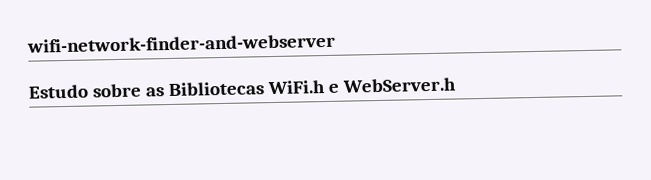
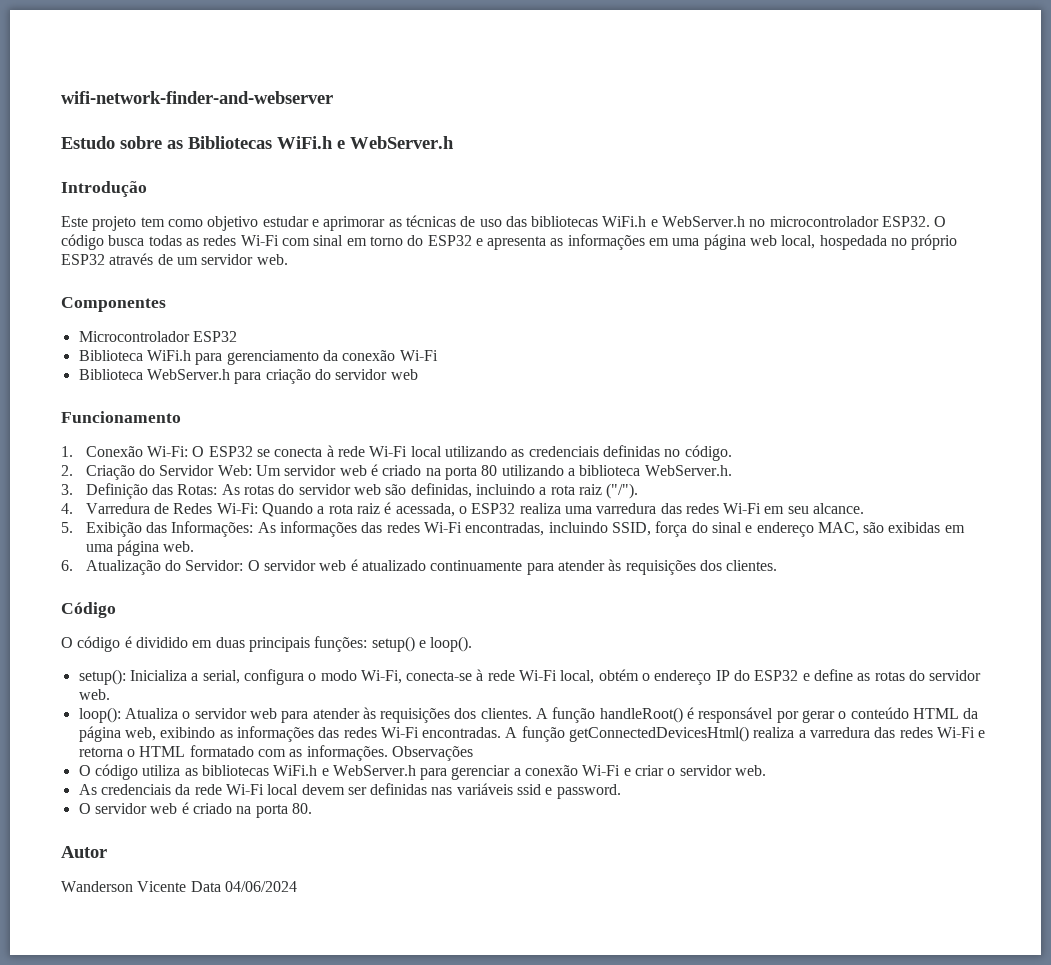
(457, 85) none -> [61,181,147,197] [61,215,947,231] [61,234,958,250] [61,253,288,265] [61,297,166,312] [78,331,237,342] [78,350,438,365] [78,369,418,384] [61,411,181,423] [61,445,732,461] [61,464,732,480] [61,483,639,499] [61,502,865,517] [61,521,965,537] [85,540,195,556] [61,559,778,575] [61,602,116,618] [61,636,473,652] [78,669,982,685] [78,689,110,700] [78,707,979,723] [78,726,986,742] [78,745,473,761] [78,764,767,780] [78,783,621,799] [78,802,312,818] [61,846,107,858] [61,881,297,892] // Introdução // Este projeto tem como objetivo estudar e aprimorar as técnicas de uso das bibliotecas WiFi.h e WebServer.h no microcontrolador ESP32. O código busca todas as redes Wi-Fi com sinal em torno do ESP32 e apresenta as informações em uma página web local, hospedada no próprio ESP32 através de um servidor web. // Componentes // Microcontrolador ESP32 // Biblioteca WiFi.h para gerenciamento da conexão Wi-Fi // Biblioteca WebServer.h para criação do servidor web // Funcionamento // 1. Conexão Wi-Fi: O ESP32 se conecta à rede Wi-Fi local utilizando as credenciais definidas no código. // 2. Criação do Servidor Web: Um servidor web é criado na porta 80 utilizando a biblioteca WebServer.h. // 3. Definição das Rotas: As rotas do servidor web são definidas, incluindo a rota raiz ("/"). // 4. Varredura de Redes Wi-Fi: Quando a rota raiz é acessada, o ESP32 realiza uma varredura das redes Wi-Fi em seu alcance. // 5. Exibição das Informações: As informações das redes Wi-Fi encontradas, incluindo SSID, força do sinal e endereço MAC, são exibidas em uma página web. // 6. Atualização do Servidor: O servidor web é atualizado continuamente para atender às requisições dos clientes. // Código // O código é dividido em duas principais funções: setup() e loop(). // setup(): Inicializa a serial, configura o modo Wi-Fi, conecta-se à rede Wi-Fi local, obtém o endereço IP do ESP32 e define as rotas do servidor web. // loop(): Atualiza o servidor web para atender às requisições dos clientes. A função handleRoot() é responsável por gerar o conteúdo HTML da página web, exibindo as informações das redes Wi-Fi encontradas. A função getConnectedDevicesHtml() realiza a varredura das redes Wi-Fi e retorna o HTML formatado com as informações. Observações // O código utiliza as bibliotecas WiFi.h e WebServer.h para gerenciar a conexão Wi-Fi e criar o servidor web. // As credenciais da rede Wi-Fi local devem ser definidas nas variáveis ssid e password. // O servidor web é criado na porta 80. // Autor // Wanderson Vicente Data 04/06/2024

